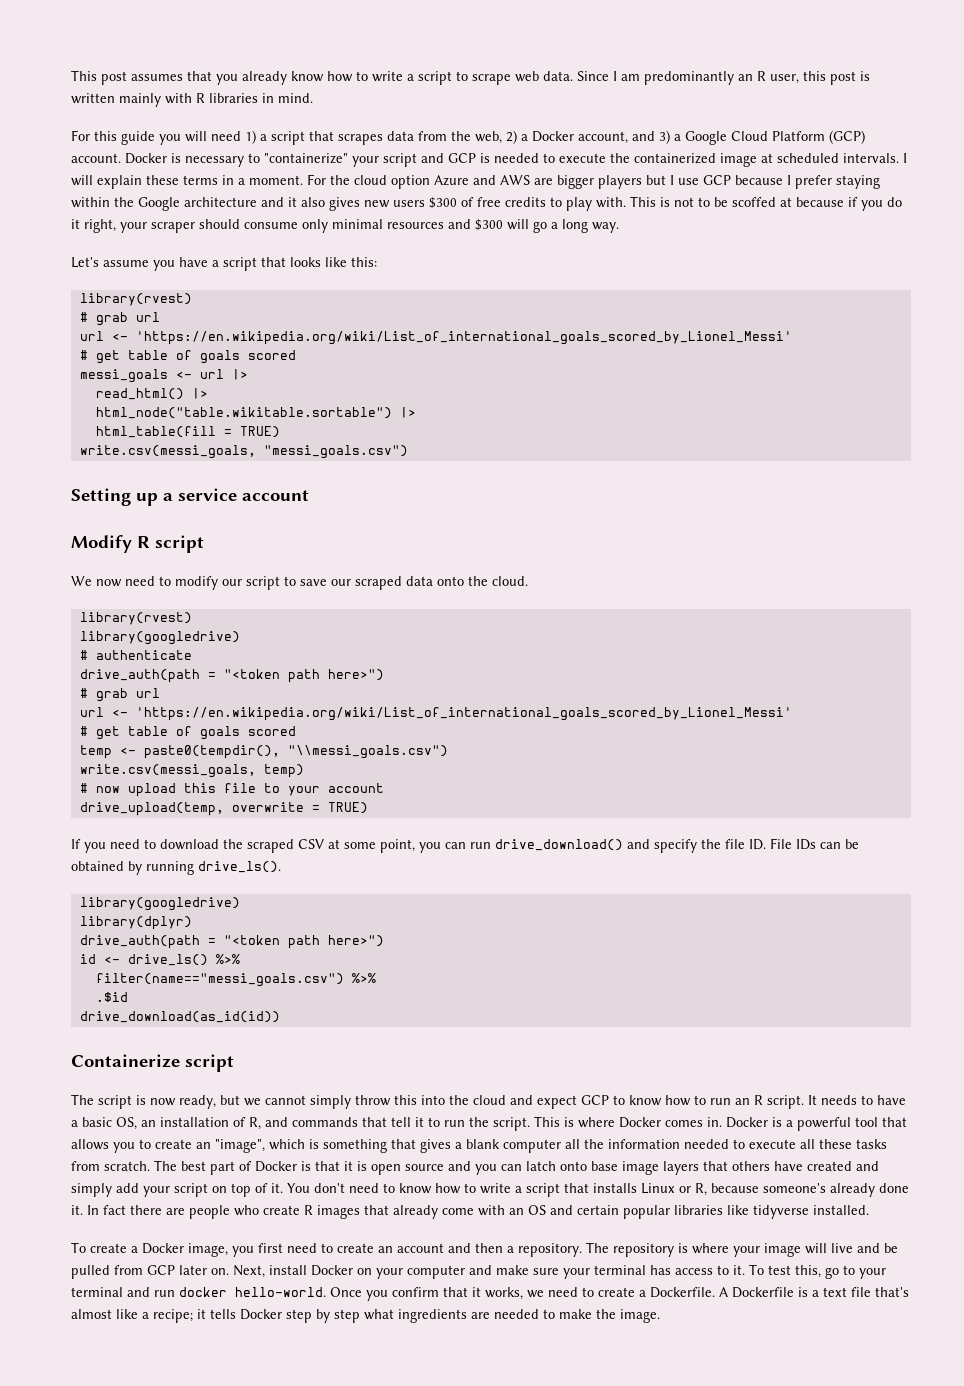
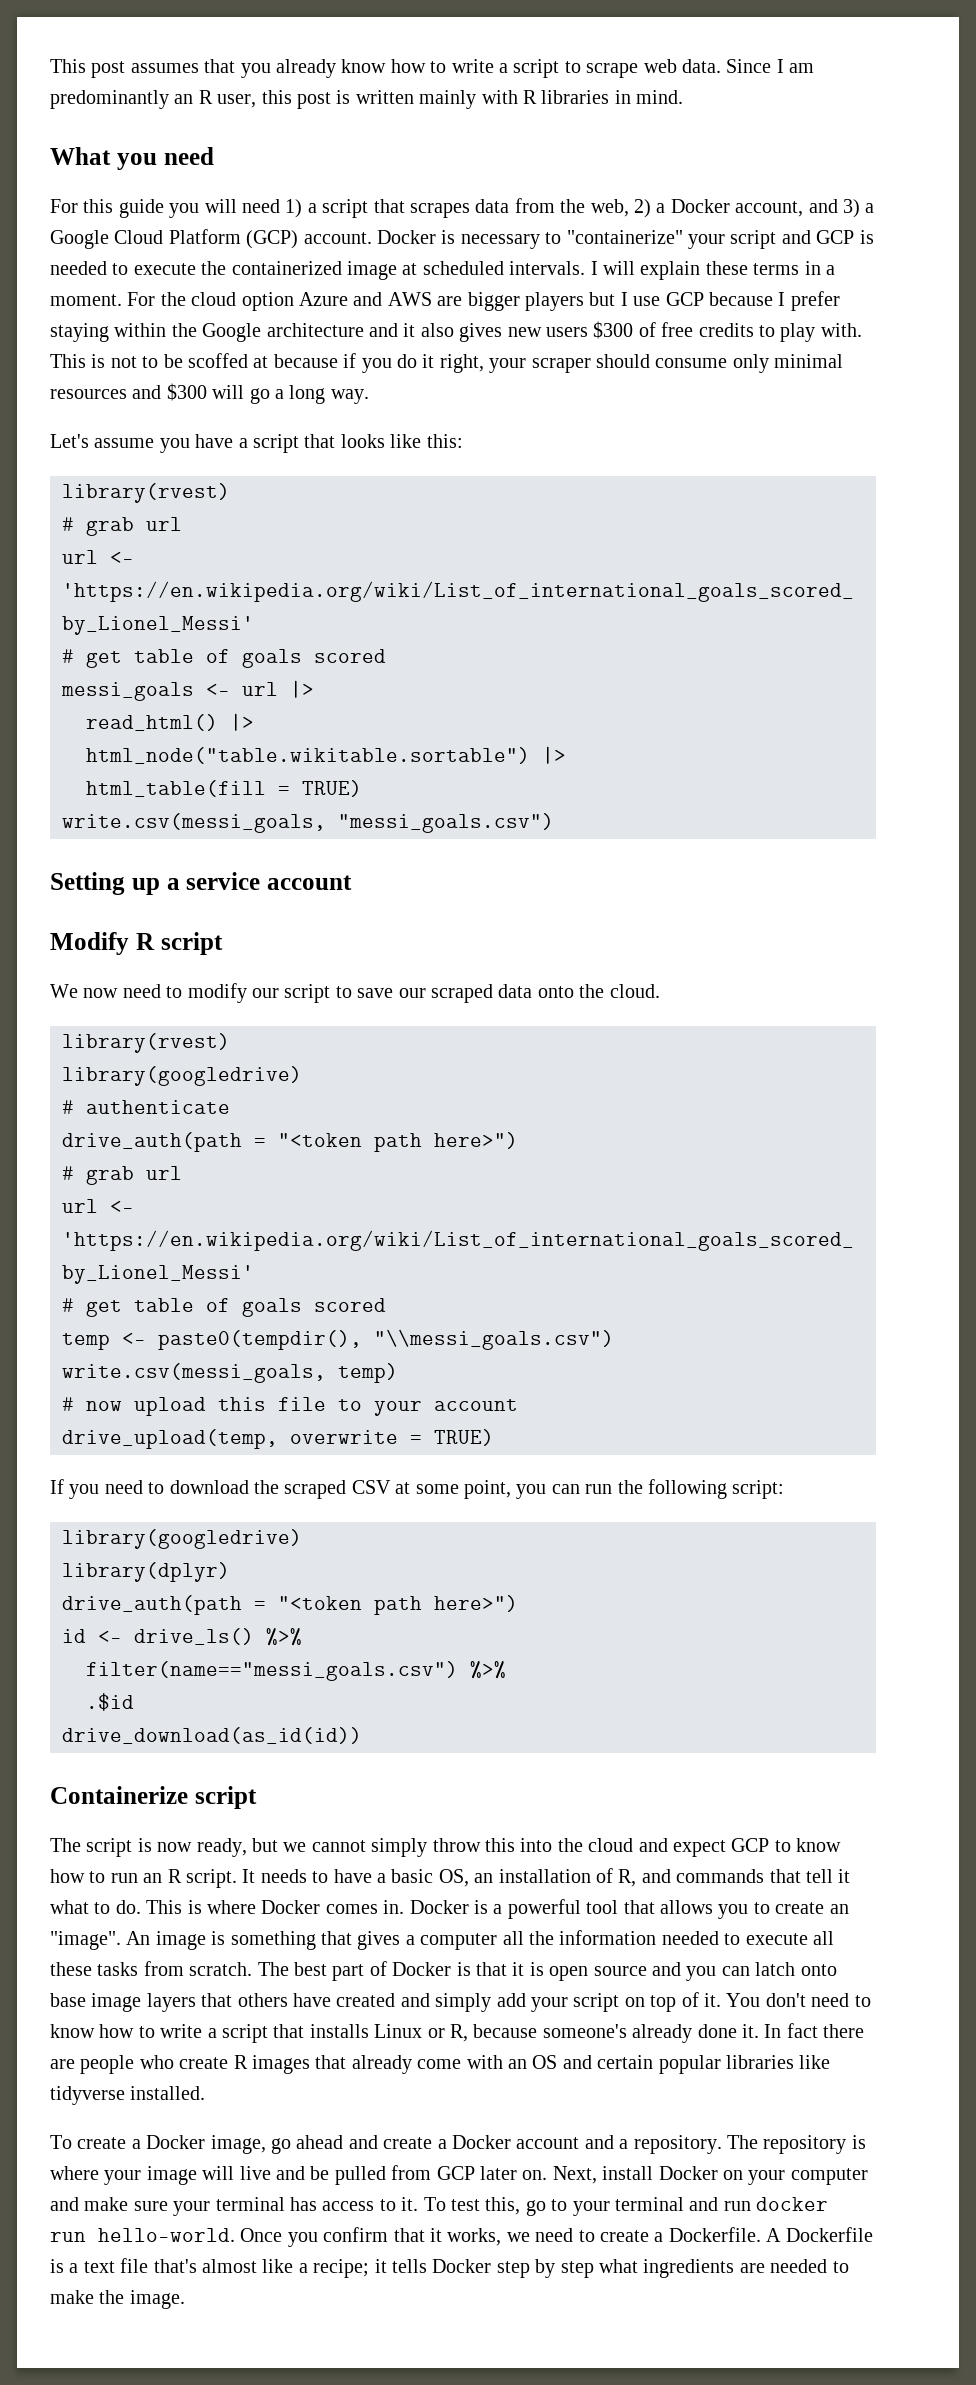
(313, 98) none -> [50,147,214,170] // What you need
[495,838,859,853] [71,861,281,875] drive_download() and specify the file ID. File IDs can be obtained by running drive_ls(). -> [617,1479,785,1499] the following script:
[428,1117,530,1131] to run the script. -> [50,1900,141,1914] what to do.
[215,1139,305,1153] "image", which -> [50,1931,206,1950] "image". An image
[466,1139,500,1149] blank -> (415, 1940) none
[232,1243,393,1257] you first need to create an -> [271,2135,511,2154] go ahead and create a Docker
[475,1243,503,1253] then -> (614, 2142) none
(227, 1292) none -> [50,2232,86,2242] run

